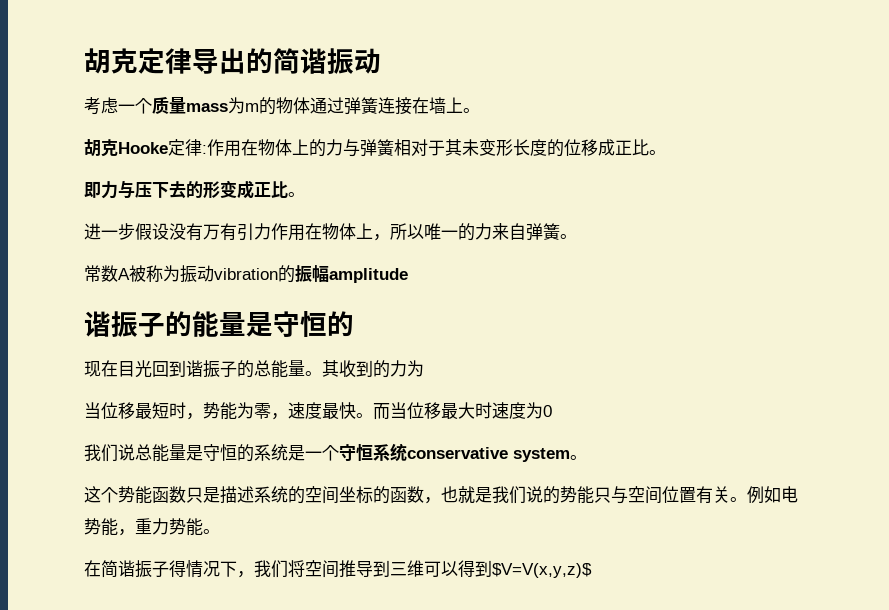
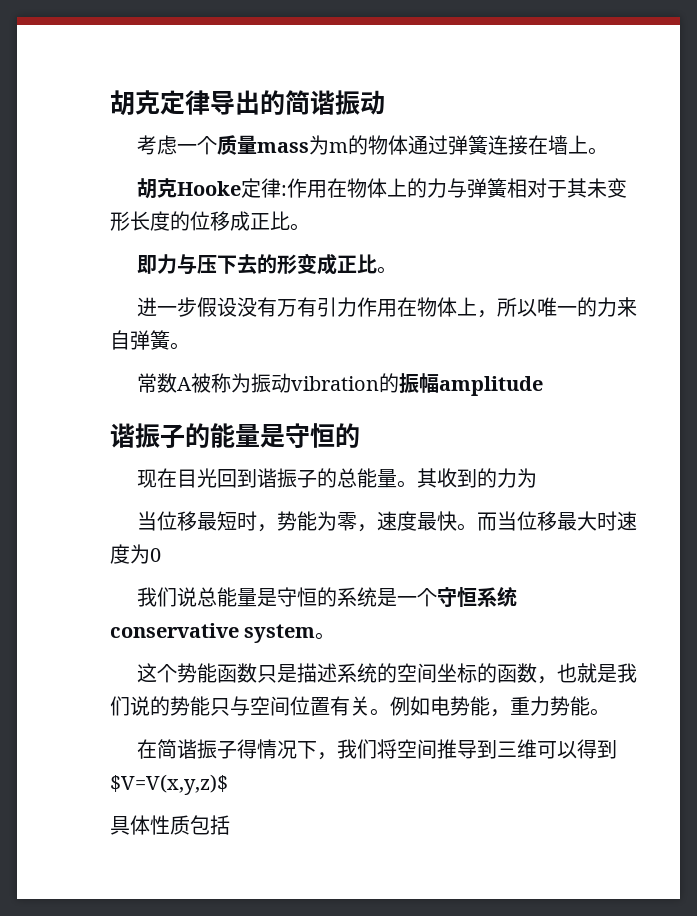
(592, 570) none -> [110,815,230,835] // 具体性质包括

